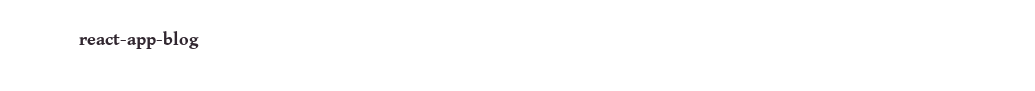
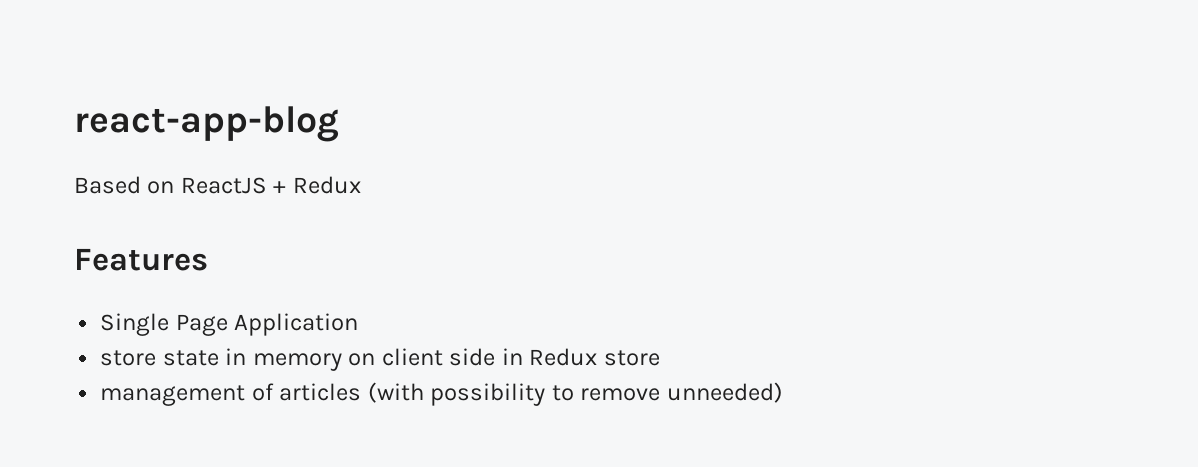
(199, 40) none -> [74,176,361,194] [74,248,208,271] [100,313,359,336] [100,348,660,371] [100,382,783,406] // Based on ReactJS + Redux // Features // Single Page Application // store state in memory on client side in Redux store // management of articles (with possibility to remove unneeded)

